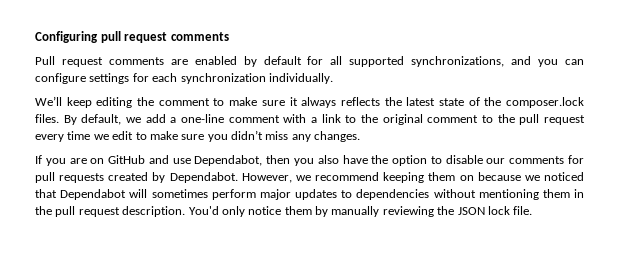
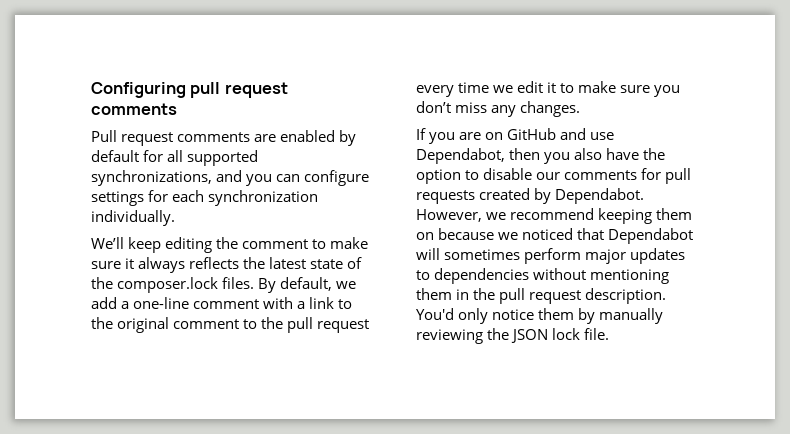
(134, 135) none -> [547,82,557,93] it
[231,130,263,140] didn’t -> [416,101,451,113] don’t

